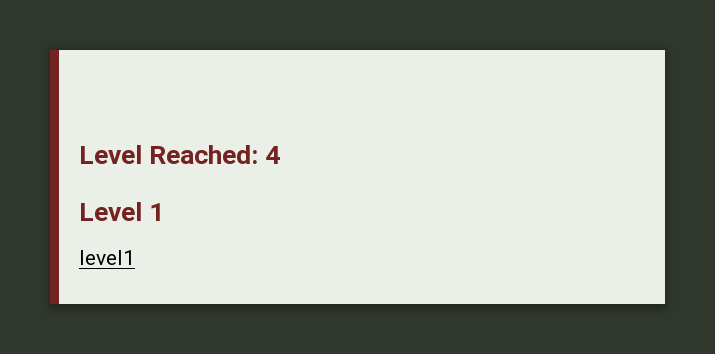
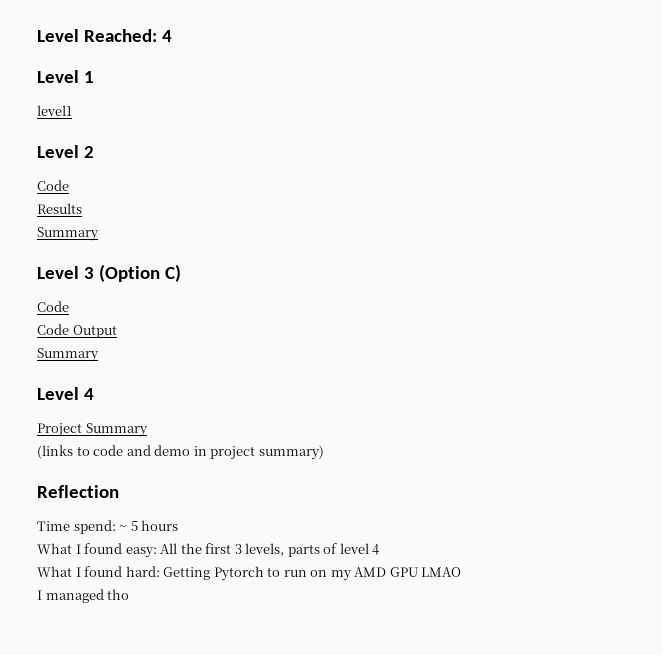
(135, 257) none -> [37,145,94,158] [37,180,69,191] [37,203,82,214] [37,227,99,241] [37,264,181,282] [37,301,69,312] [37,324,117,338] [37,348,99,362] [37,387,94,400] [37,423,148,437] [37,445,324,460] [37,485,119,498] [37,520,179,534] [37,543,380,558] [37,566,462,581] [37,589,130,603] // Level 2 // Code // Results // Summary // Level 3 (Option C) // Code // Code Output // Summary // Level 4 // Project Summary // (links to code and demo in project summary) // Reflection // Time spend: ~ 5 hours // What I found easy: All the first 3 levels, parts of level 4 // What I found hard: Getting Pytorch to run on my AMD GPU LMAO // I managed tho

